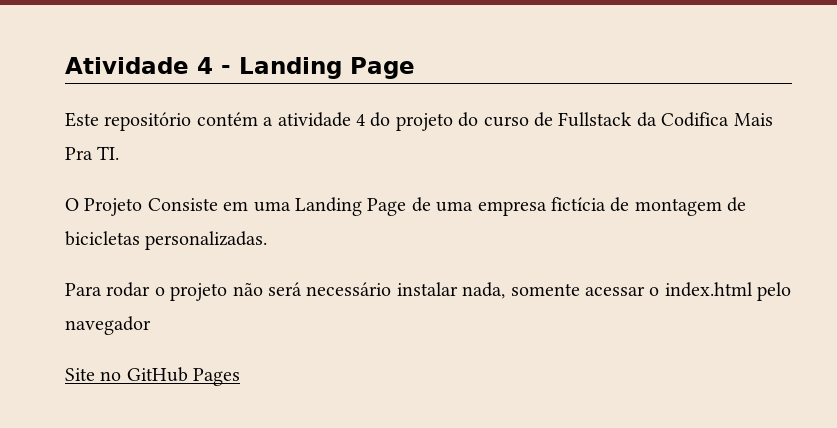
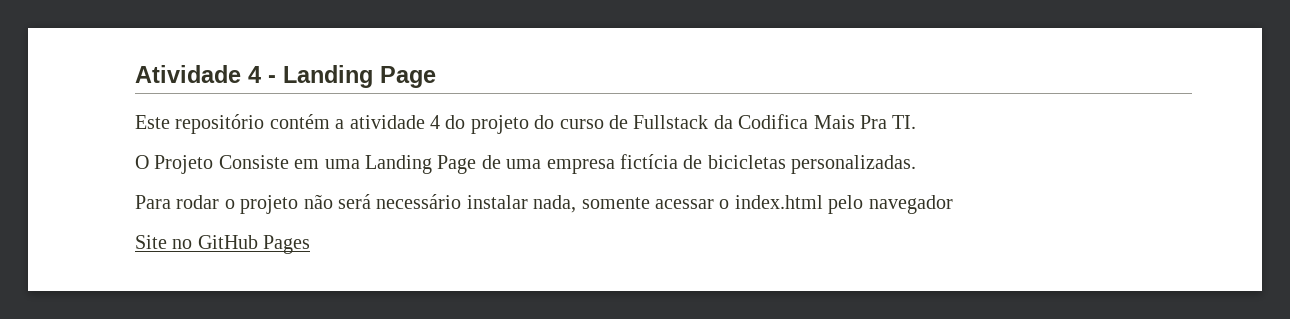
[634,197,747,216] montagem de -> (703, 162) none

